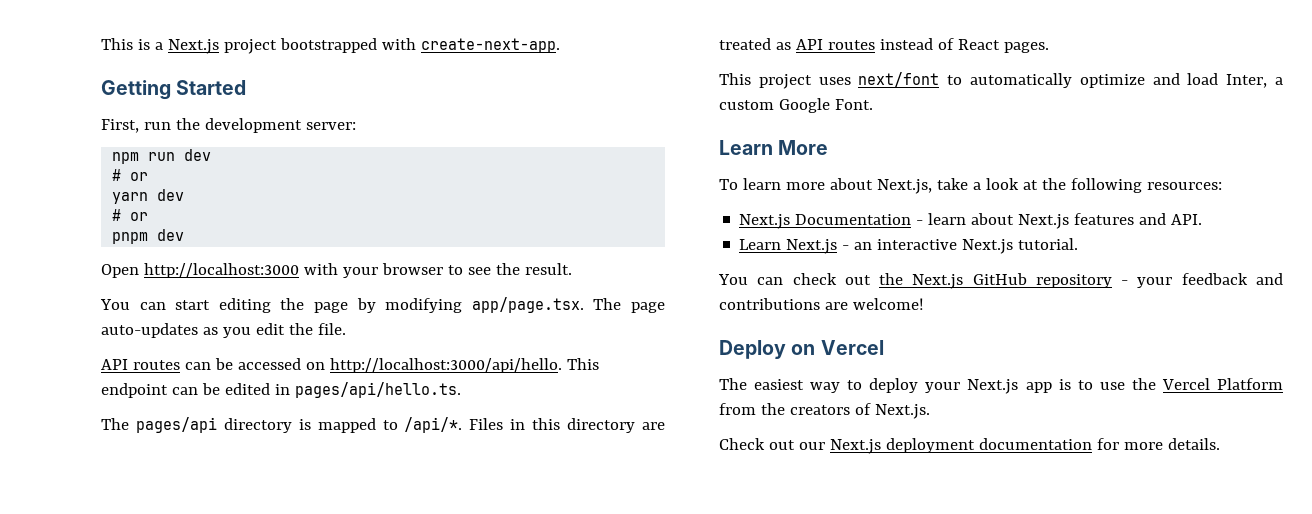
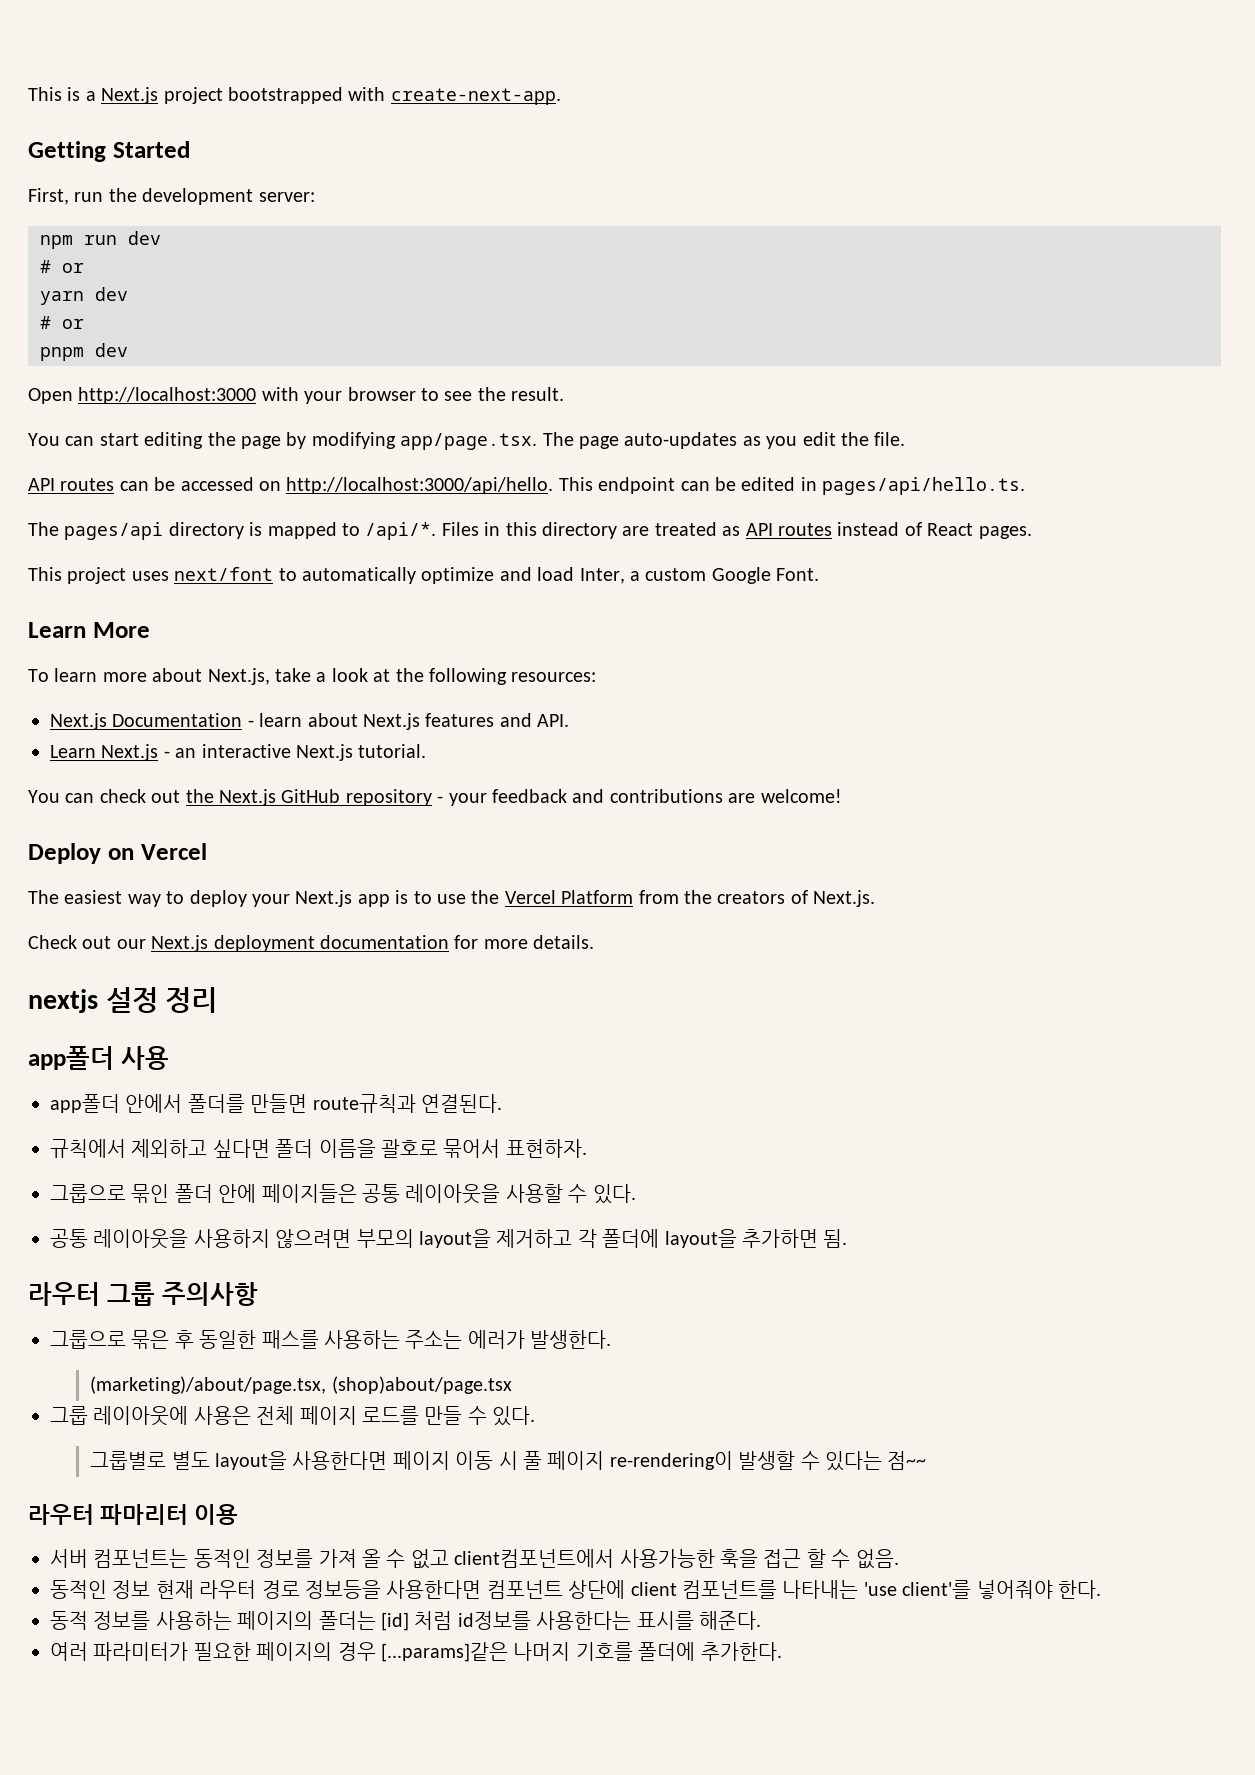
(1220, 444) none -> [28,987,218,1013] [28,1046,169,1070] [50,1094,502,1113] [50,1139,587,1158] [50,1184,636,1204] [50,1229,848,1249] [28,1282,258,1306] [50,1330,612,1349] [90,1376,512,1394] [50,1406,536,1426] [90,1451,927,1471] [28,1504,239,1525] [50,1549,899,1569] [50,1580,1101,1599] [50,1611,761,1631] [50,1642,782,1662] // nextjs 설정 정리 // app폴더 사용 // app폴더 안에서 폴더를 만들면 route규칙과 연결된다. // 규칙에서 제외하고 싶다면 폴더 이름을 괄호로 묶어서 표현하자. // 그룹으로 묶인 폴더 안에 페이지들은 공통 레이아웃을 사용할 수 있다. // 공통 레이아웃을 사용하지 않으려면 부모의 layout을 제거하고 각 폴더에 layout을 추가하면 됨. // 라우터 그룹 주의사항 // 그룹으로 묶은 후 동일한 패스를 사용하는 주소는 에러가 발생한다. // (marketing)/about/page.tsx, (shop)about/page.tsx // 그룹 레이아웃에 사용은 전체 페이지 로드를 만들 수 있다. // 그룹별로 별도 layout을 사용한다면 페이지 이동 시 풀 페이지 re-rendering이 발생할 수 있다는 점~~ // 라우터 파마리터 이용 // 서버 컴포넌트는 동적인 정보를 가져 올 수 없고 client컴포넌트에서 사용가능한 훅을 접근 할 수 없음. // 동적인 정보 현재 라우터 경로 정보등을 사용한다면 컴포넌트 상단에 client 컴포넌트를 나타내는 'use client'를 넣어줘야 한다. // 동적 정보를 사용하는 페이지의 폴더는 [id] 처럼 id정보를 사용한다는 표시를 해준다. // 여러 파라미터가 필요한 페이지의 경우 [...params]같은 나머지 기호를 폴더에 추가한다.

